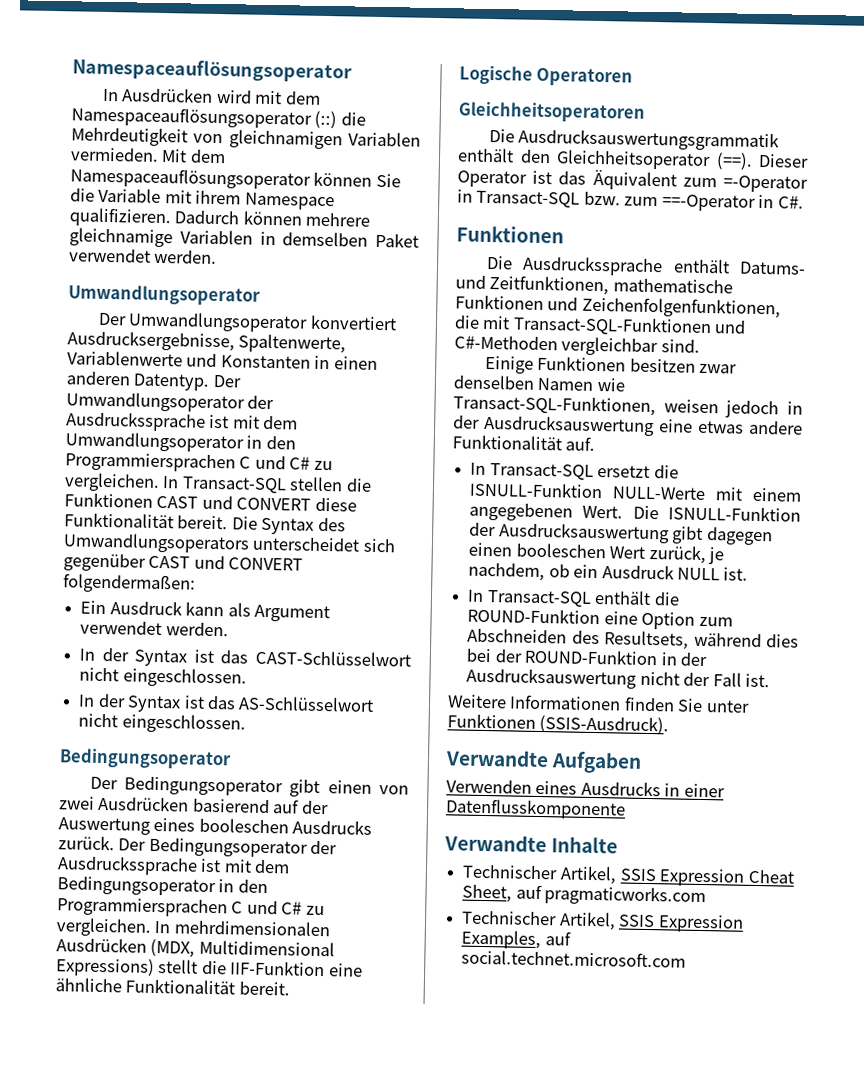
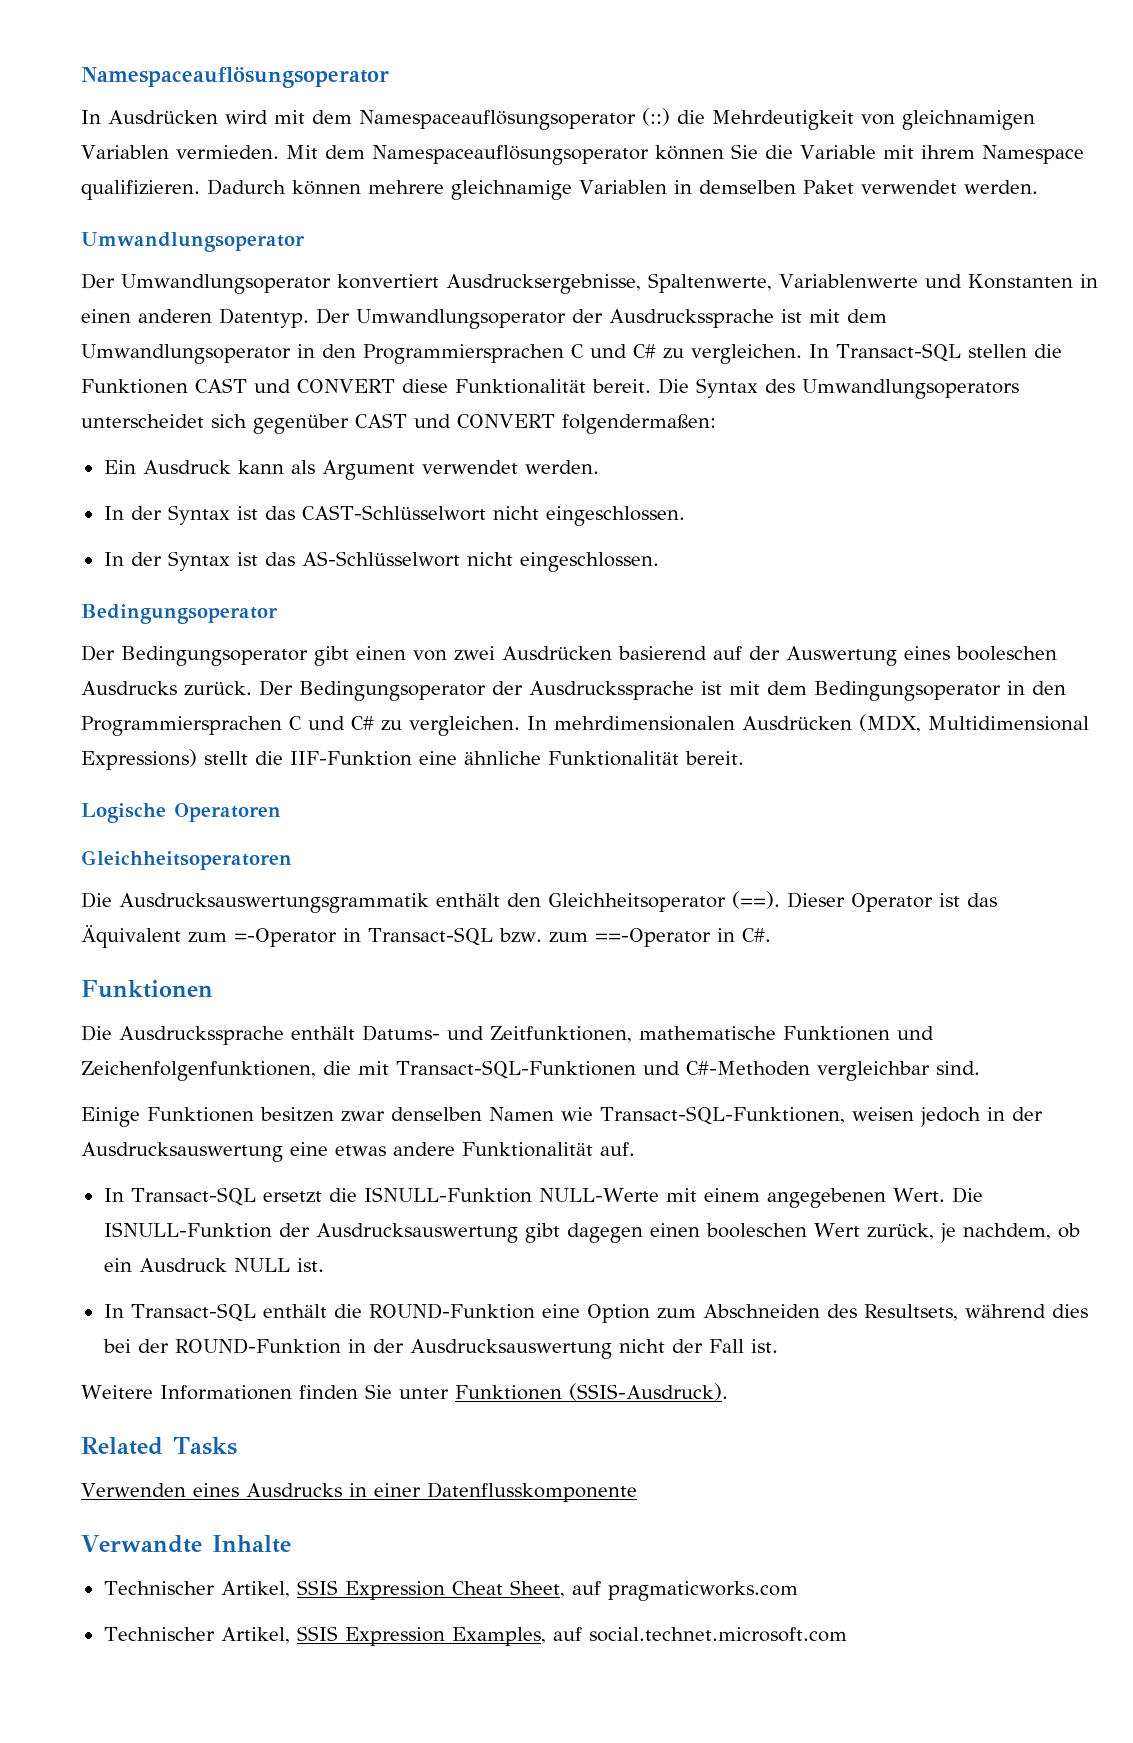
[445,749,643,774] Verwandte Aufgaben -> [81,1437,237,1455] Related Tasks

